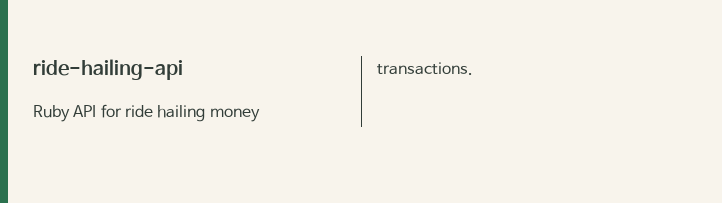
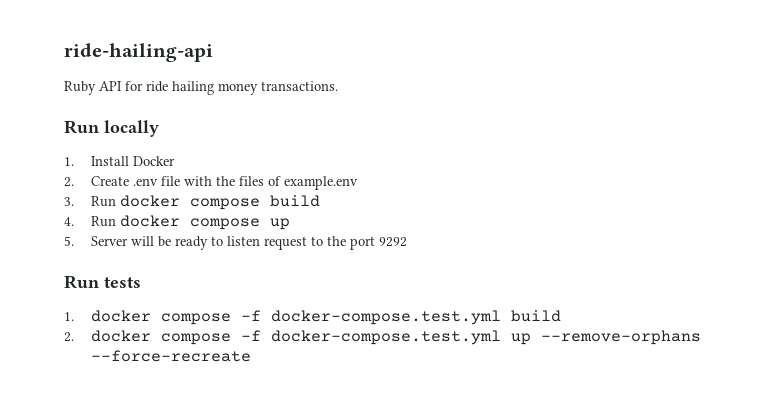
(473, 68) none -> [64,120,159,137] [64,156,175,166] [64,176,358,190] [64,195,320,210] [64,215,290,230] [64,236,407,250] [64,275,141,289] [64,310,561,325] [64,330,701,345] [90,350,251,362] // Run locally // 1. Install Docker // 2. Create .env file with the files of example.env // 3. Run docker compose build // 4. Run docker compose up // 5. Server will be ready to listen request to the port 9292 // Run tests // 1. docker compose -f docker-compose.test.yml build // 2. docker compose -f docker-compose.test.yml up --remove-orphans --force-recreate

